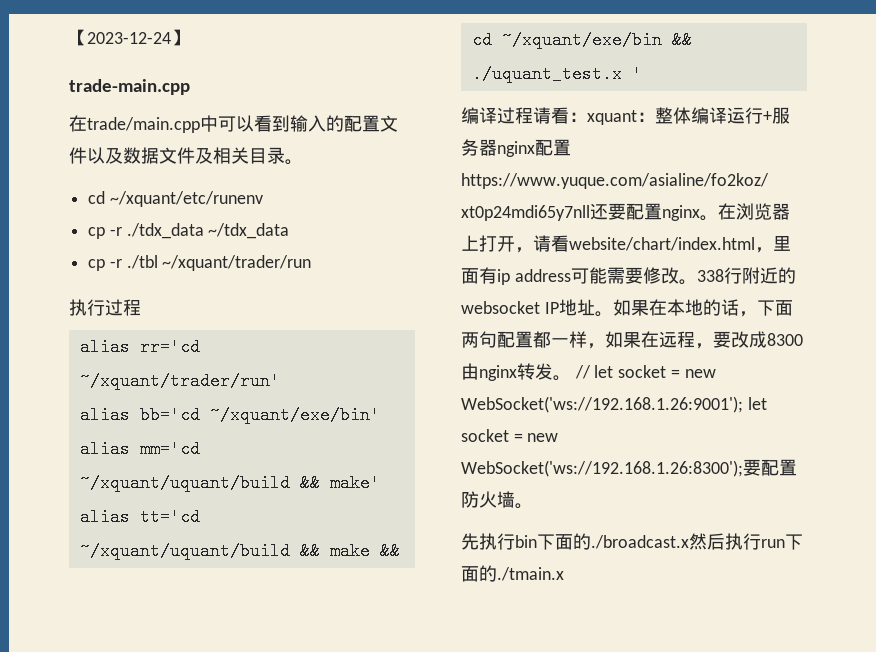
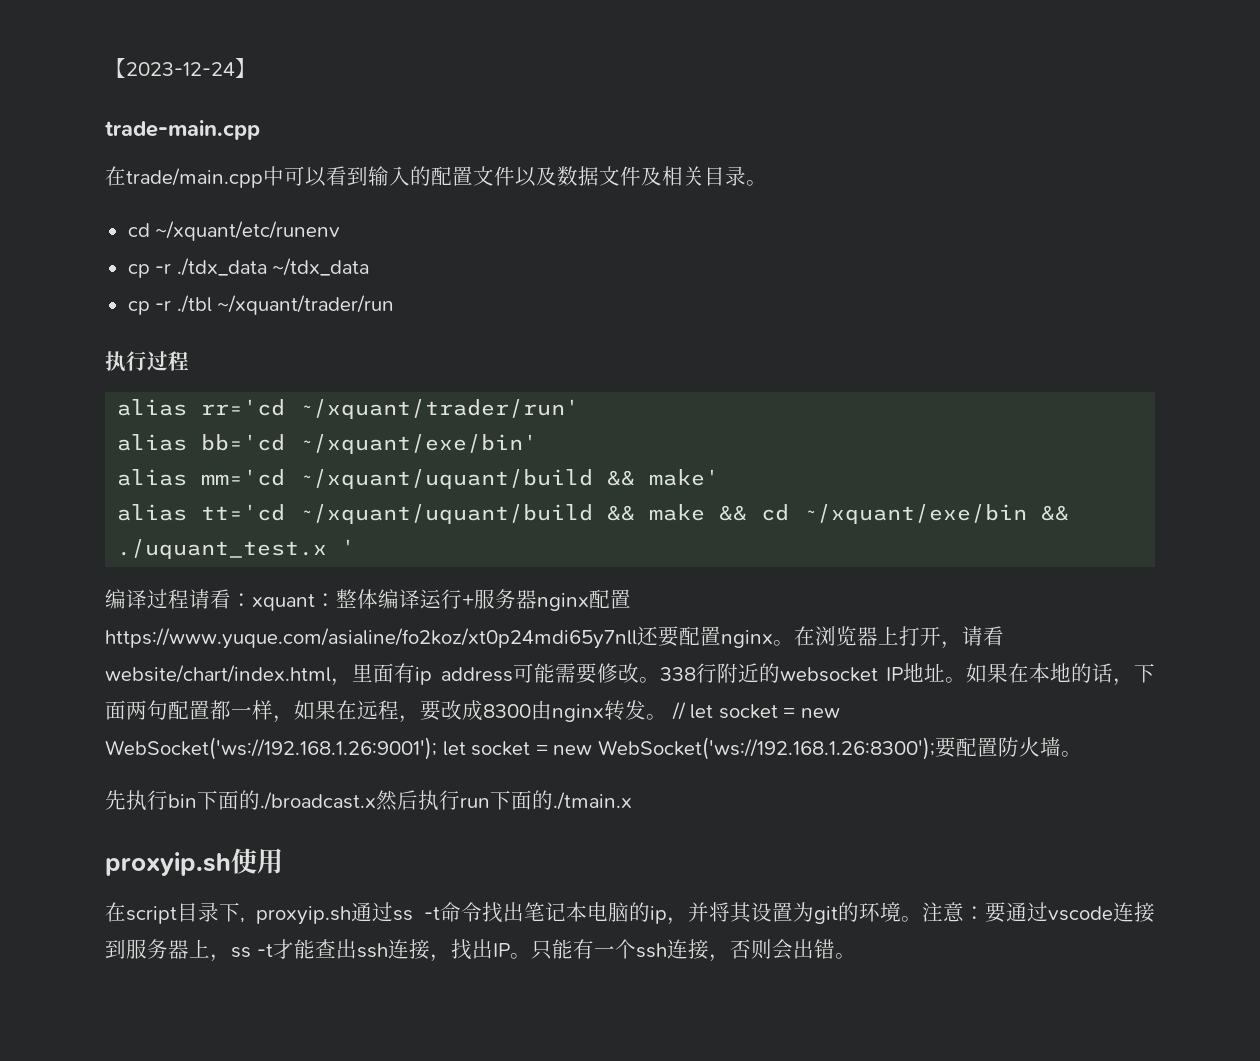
(564, 574) none -> [105,848,283,876] [105,902,1155,925] [105,939,856,962] // proxyip.sh使用 // 在script目录下, proxyip.sh通过ss -t命令找出笔记本电脑的ip，并将其设置为git的环境。注意：要通过vscode连接到服务器上，ss -t才能查出ssh连接，找出IP。只能有一个ssh连接，否则会出错。

